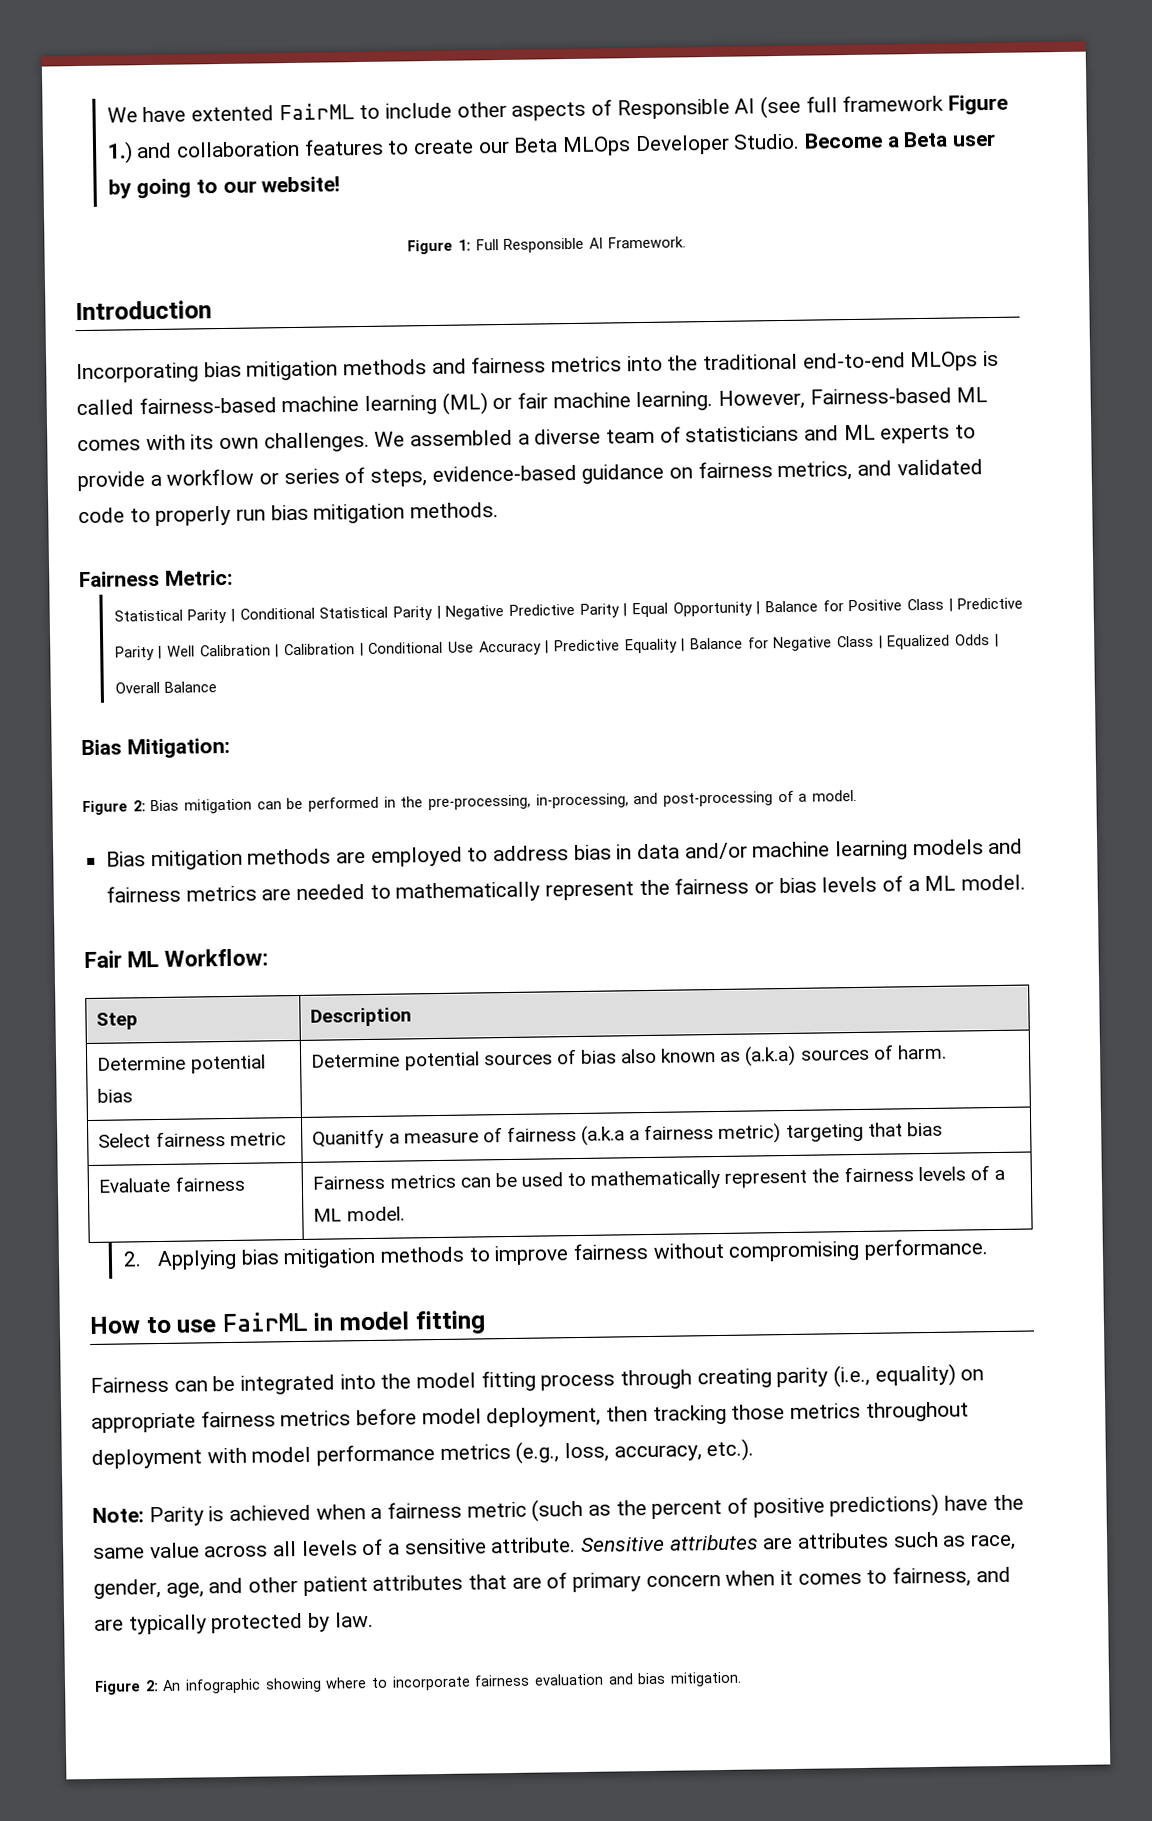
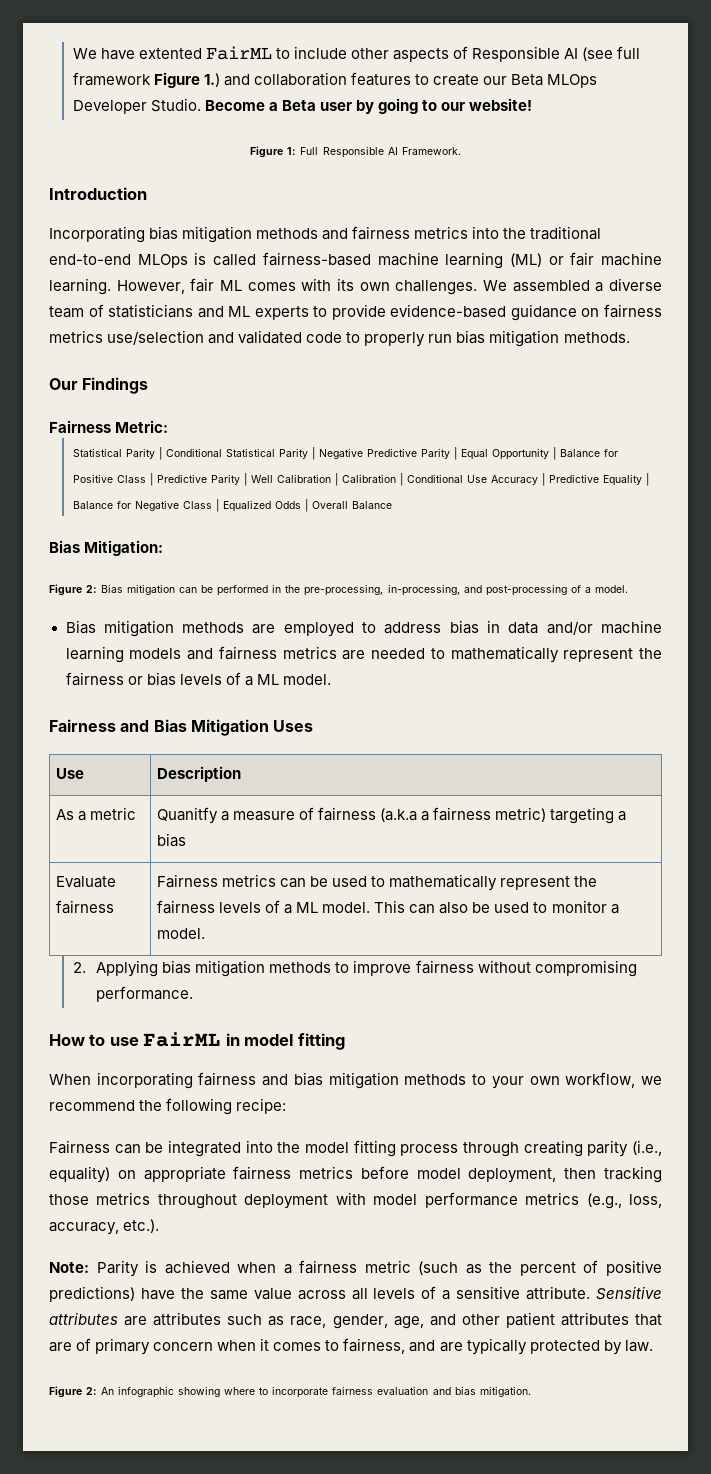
[809,387,952,405] Fairness-based -> [190,278,215,292] fair
[149,466,428,487] a workflow or series of steps, -> (386, 312) none
[777,460,853,482] metrics, -> [49,330,205,345] metrics use/selection
(500, 510) none -> [49,377,149,394] // Our Findings
[84,948,270,969] [96,1012,139,1030] [310,1007,413,1027] [97,1054,266,1074] [97,1088,134,1103] [311,1044,947,1071] [98,1131,226,1148] Fair ML Workflow: // Step | Description // Determine potential bias | Determine potential sources of bias also known as (a.k.a) sources of harm. // Select fairness -> [49,719,314,736] [55,768,84,779] [156,766,241,782] [55,809,86,821] Fairness and Bias Mitigation Uses // Use | Description // As a
[867,1122,903,1137] that -> [618,811,627,821] a
(405, 1214) none -> [374,900,619,914] [156,928,205,939] This can also be used to monitor a model.
(486, 1322) none -> [49,1072,663,1089] [49,1098,287,1115] // When incorporating fairness and bias mitigation methods to your own workflow, we recommend the following recipe:

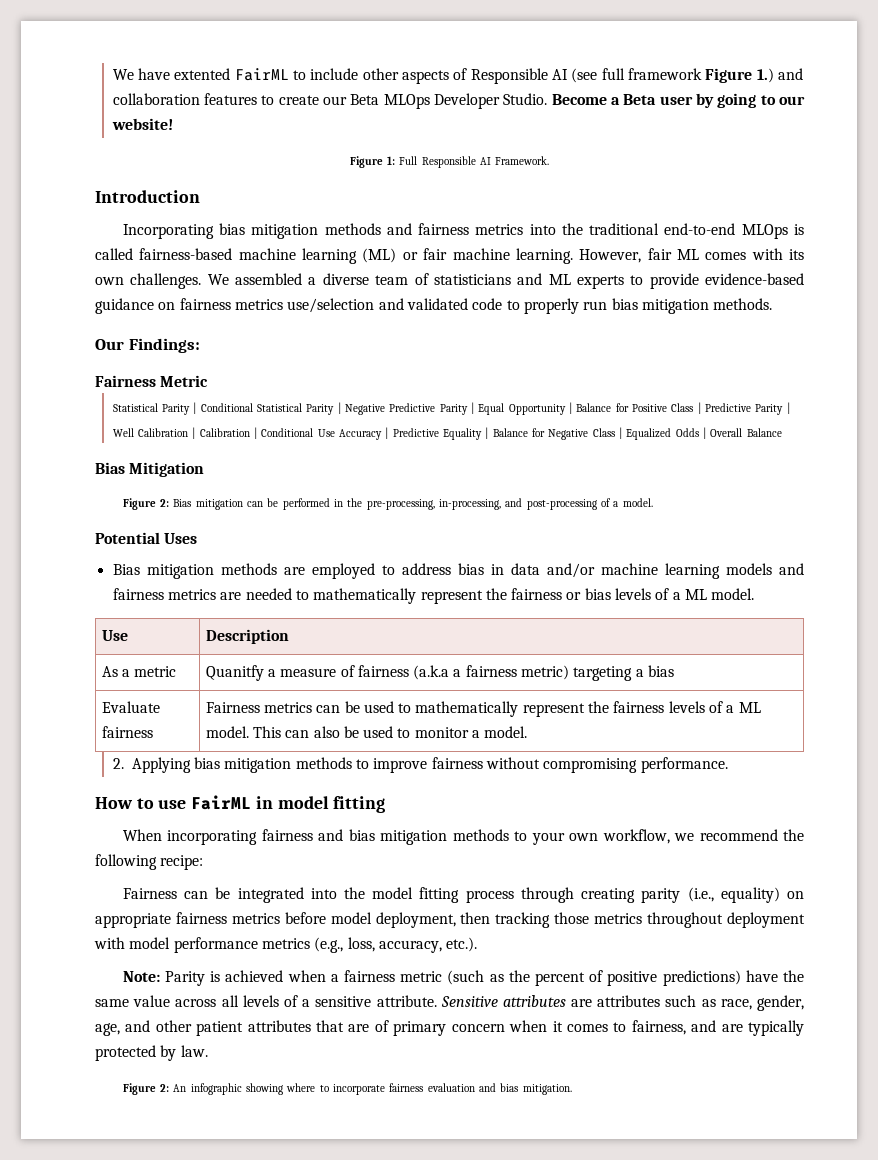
[82,377,149,394] [49,420,169,433] Findings // Fairness Metric: -> [128,338,200,353] [95,375,209,387] Findings: // Fairness Metric
[84,540,164,556] Mitigation: -> [129,462,205,477] Mitigation
(628, 589) none -> [95,532,198,544] // Potential Uses
[49,719,314,736] // Fairness and Bias Mitigation Uses -> (755, 594) none

